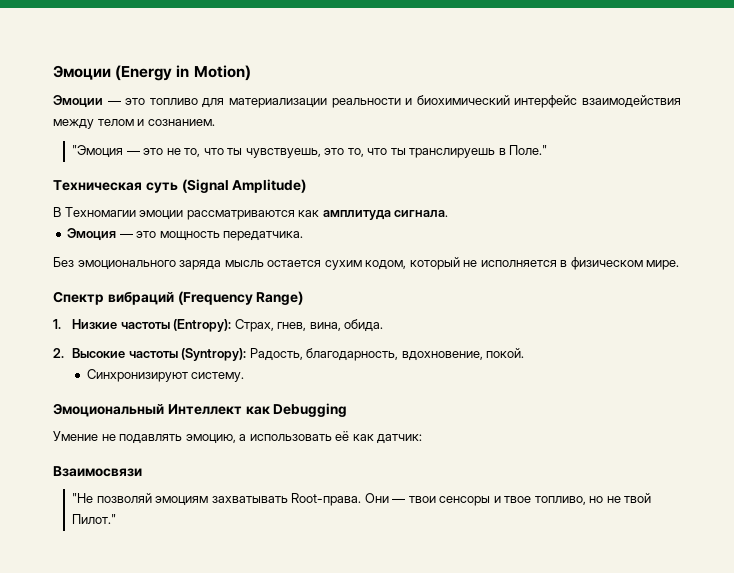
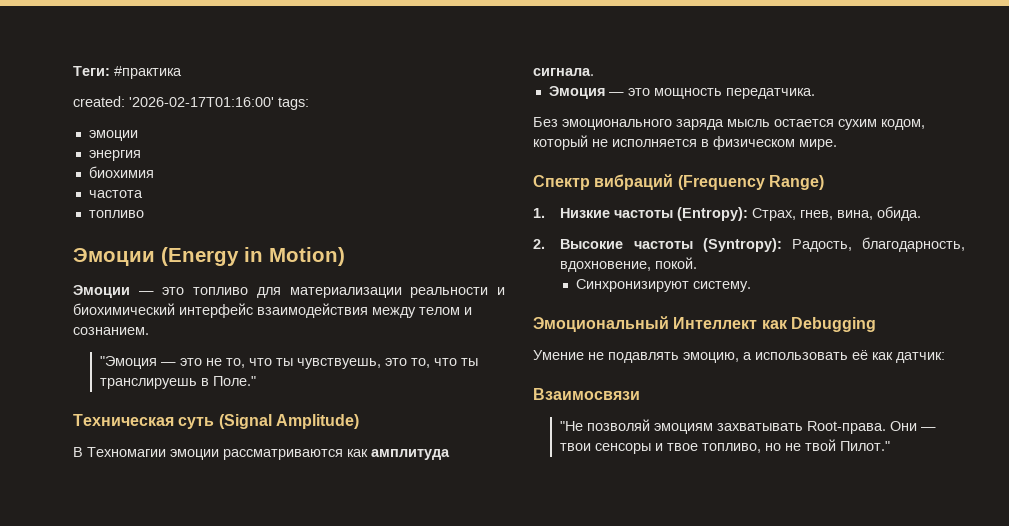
(53, 72) none -> [73,66,182,79] [73,96,309,110] [88,130,138,141] [88,150,141,161] [88,166,154,178] [88,190,143,198] [88,210,144,218] Теги: #практика // created: '2026-02-17T01:16:00' tags: // эмоции // энергия // биохимия // частота // топливо //

